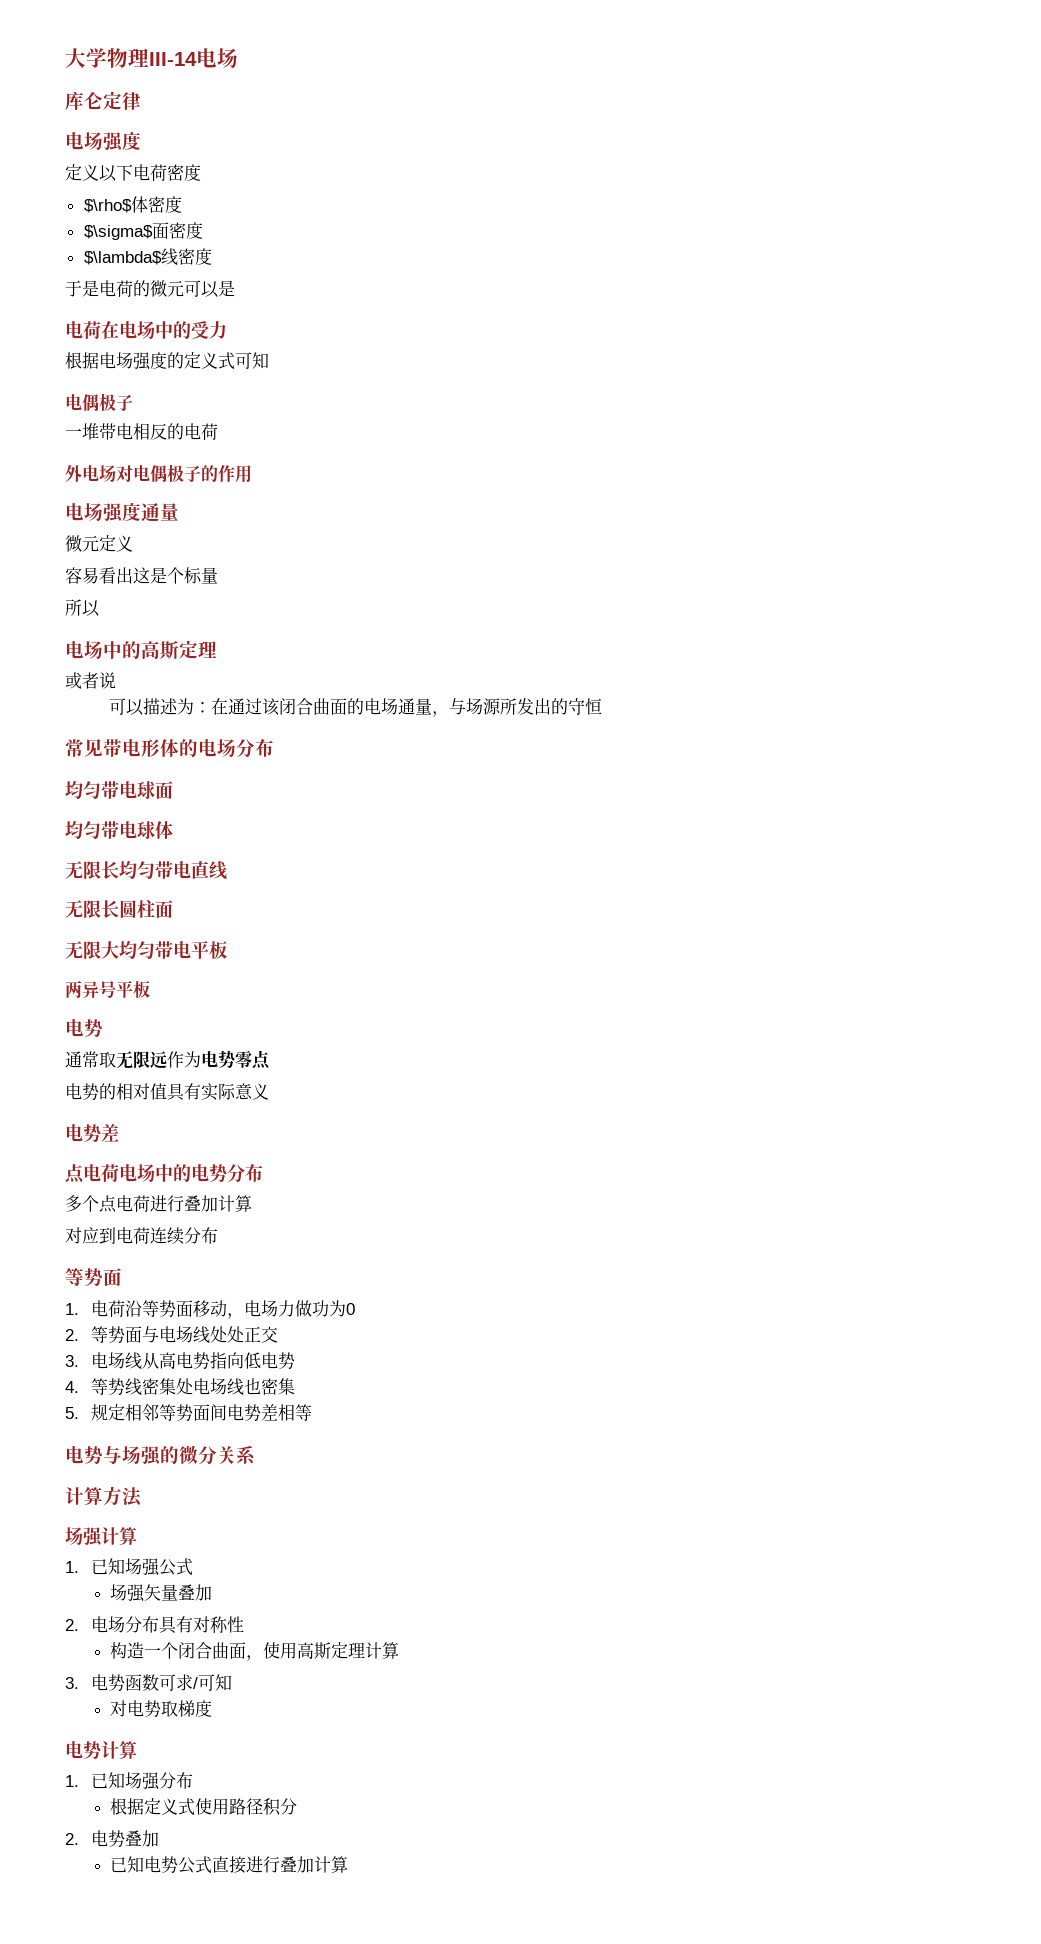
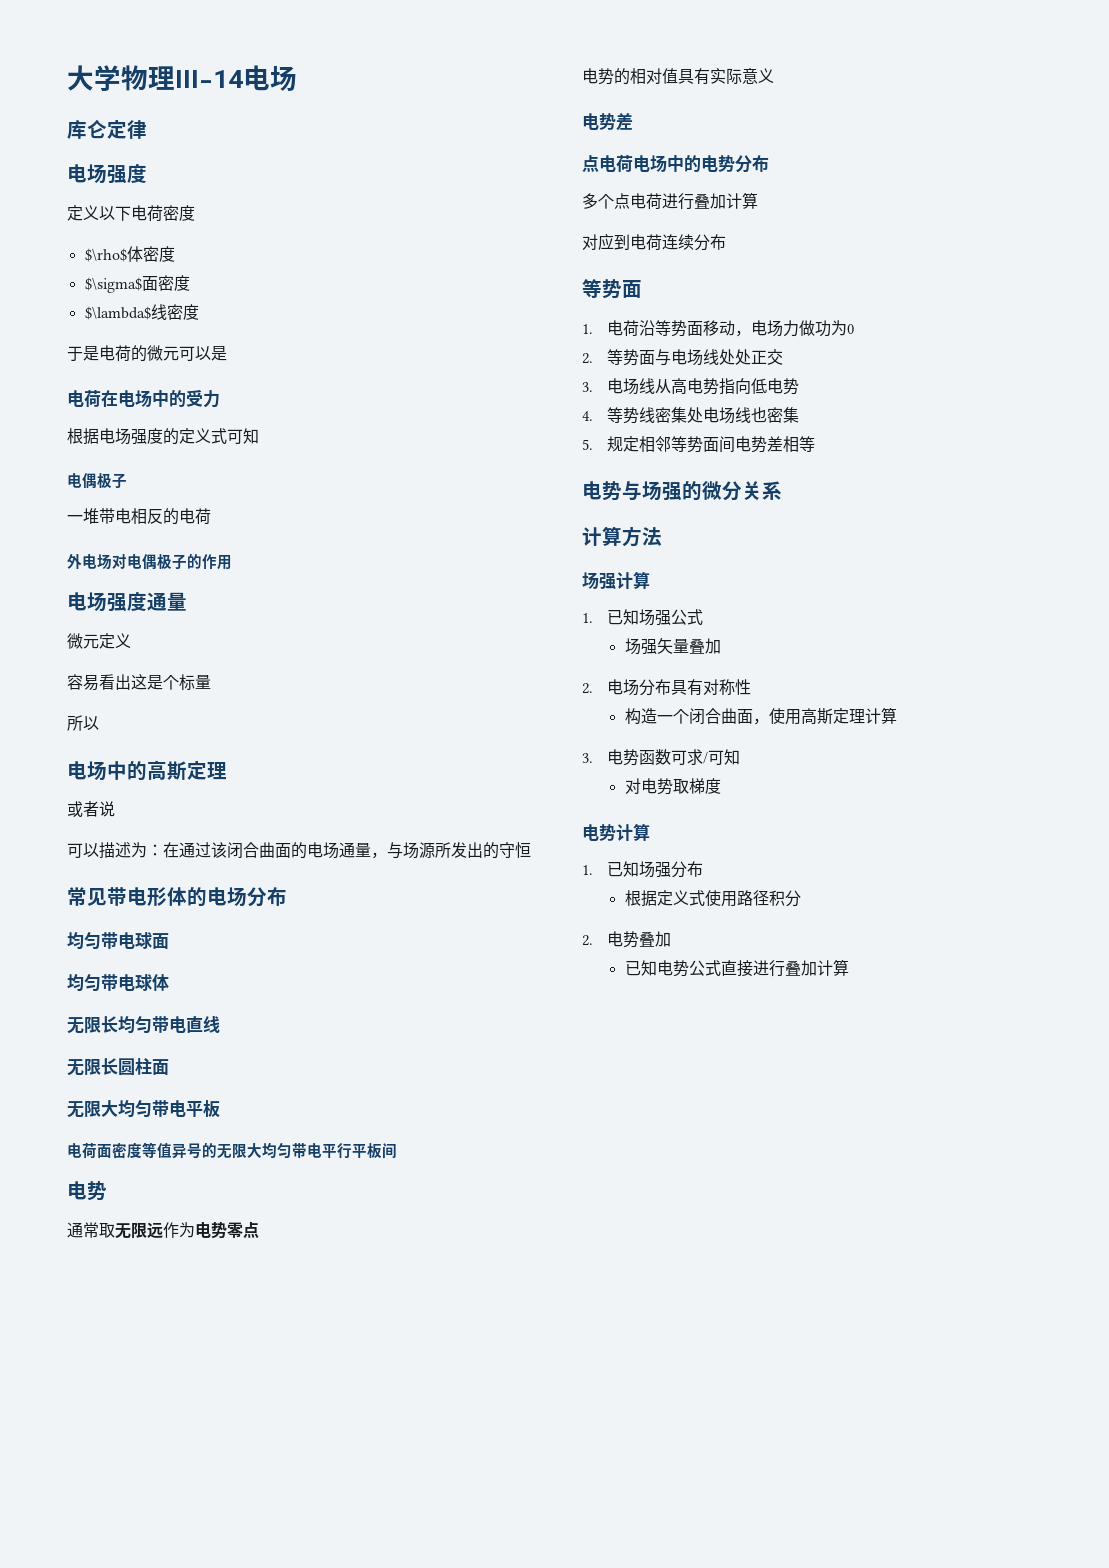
[65,980,150,998] 两异号平板 -> [67,1142,397,1159] 电荷面密度等值异号的无限大均匀带电平行平板间

